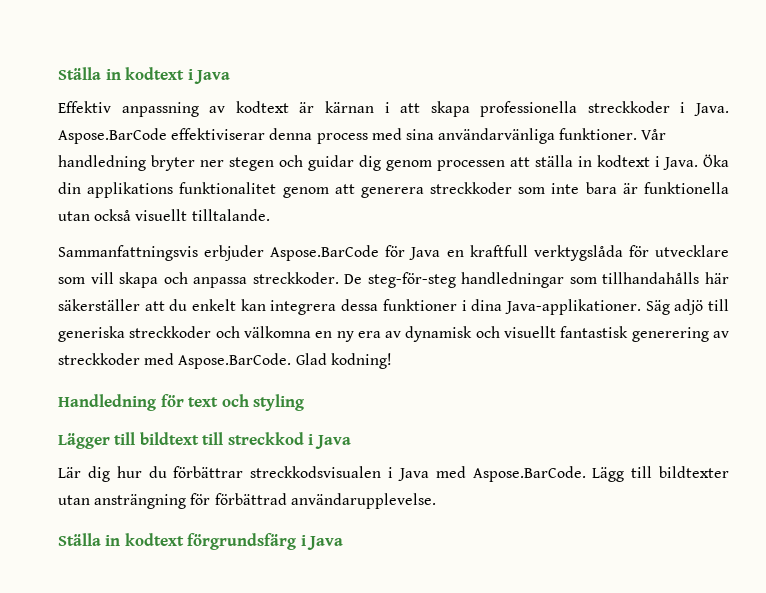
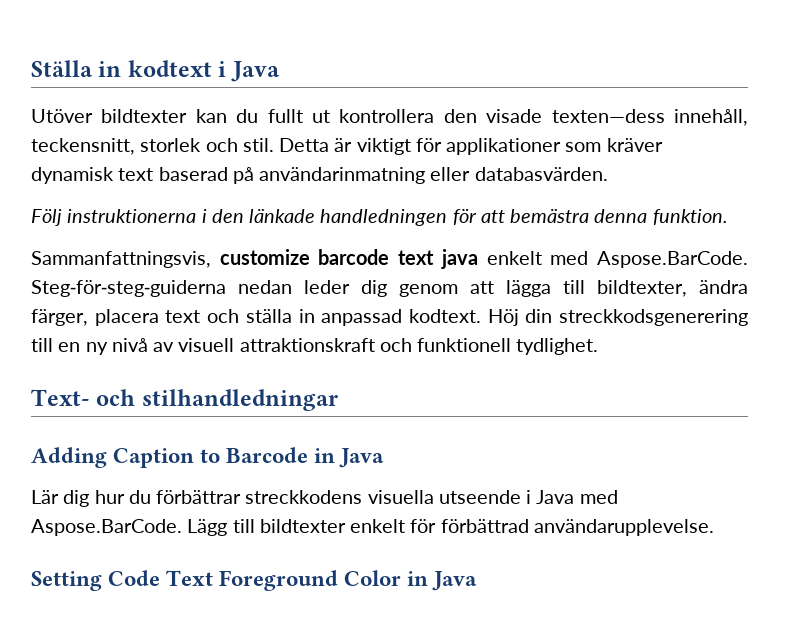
[58,101,730,117] [58,128,667,144] [58,154,729,171] [58,182,729,198] [58,209,270,221] [58,245,730,261] [58,272,729,288] [58,299,730,315] [58,326,729,342] [58,353,392,369] [58,394,305,411] [58,432,314,449] Effektiv anpassning av kodtext är kärnan i att skapa professionella streckkoder i Java. Aspose.BarCode effektiviserar denna process med sina användarvänliga funktioner. Vår handledning bryter ner stegen och guidar dig genom processen att ställa in kodtext i Java. Öka din applikations funktionalitet genom att generera streckkoder som inte bara är funktionella utan också visuellt tilltalande. // Sammanfattningsvis erbjuder Aspose.BarCode för Java en kraftfull verktygslåda för utvecklare som vill skapa och anpassa streckkoder. De steg-för-steg handledningar som tillhandahålls här säkerställer att du enkelt kan integrera dessa funktioner i dina Java-applikationer. Säg adjö till generiska streckkoder och välkomna en ny era av dynamisk och visuellt fantastisk generering av streckkoder med Aspose.BarCode. Glad kodning! // Handledning för text och styling // Lägger till bildtext till streckkod i -> [31,109,748,126] [31,138,663,155] [31,167,608,184] [31,209,728,226] [31,249,748,269] [31,280,748,297] [31,309,748,326] [31,338,599,355] [31,389,338,411] [31,447,336,468] Utöver bildtexter kan du fullt ut kontrollera den visade texten—dess innehåll, teckensnitt, storlek och stil. Detta är viktigt för applikationer som kräver dynamisk text baserad på användarinmatning eller databasvärden. // Följ instruktionerna i den länkade handledningen för att bemästra denna funktion. // Sammanfattningsvis, customize barcode text java enkelt med Aspose.BarCode. Steg‑för‑steg‑guiderna nedan leder dig genom att lägga till bildtexter, ändra färger, placera text och ställa in anpassad kodtext. Höj din streckkodsgenerering till en ny nivå av visuell attraktionskraft och funktionell tydlighet. // Text‑ och stilhandledningar // Adding Caption to Barcode in
[250,466,382,478] streckkodsvisualen -> [245,490,521,504] streckkodens visuella utseende
[58,494,187,509] utan ansträngning -> [350,519,406,533] enkelt
[58,533,306,550] Ställa in kodtext förgrundsfärg i -> [31,570,429,591] Setting Code Text Foreground Color in

